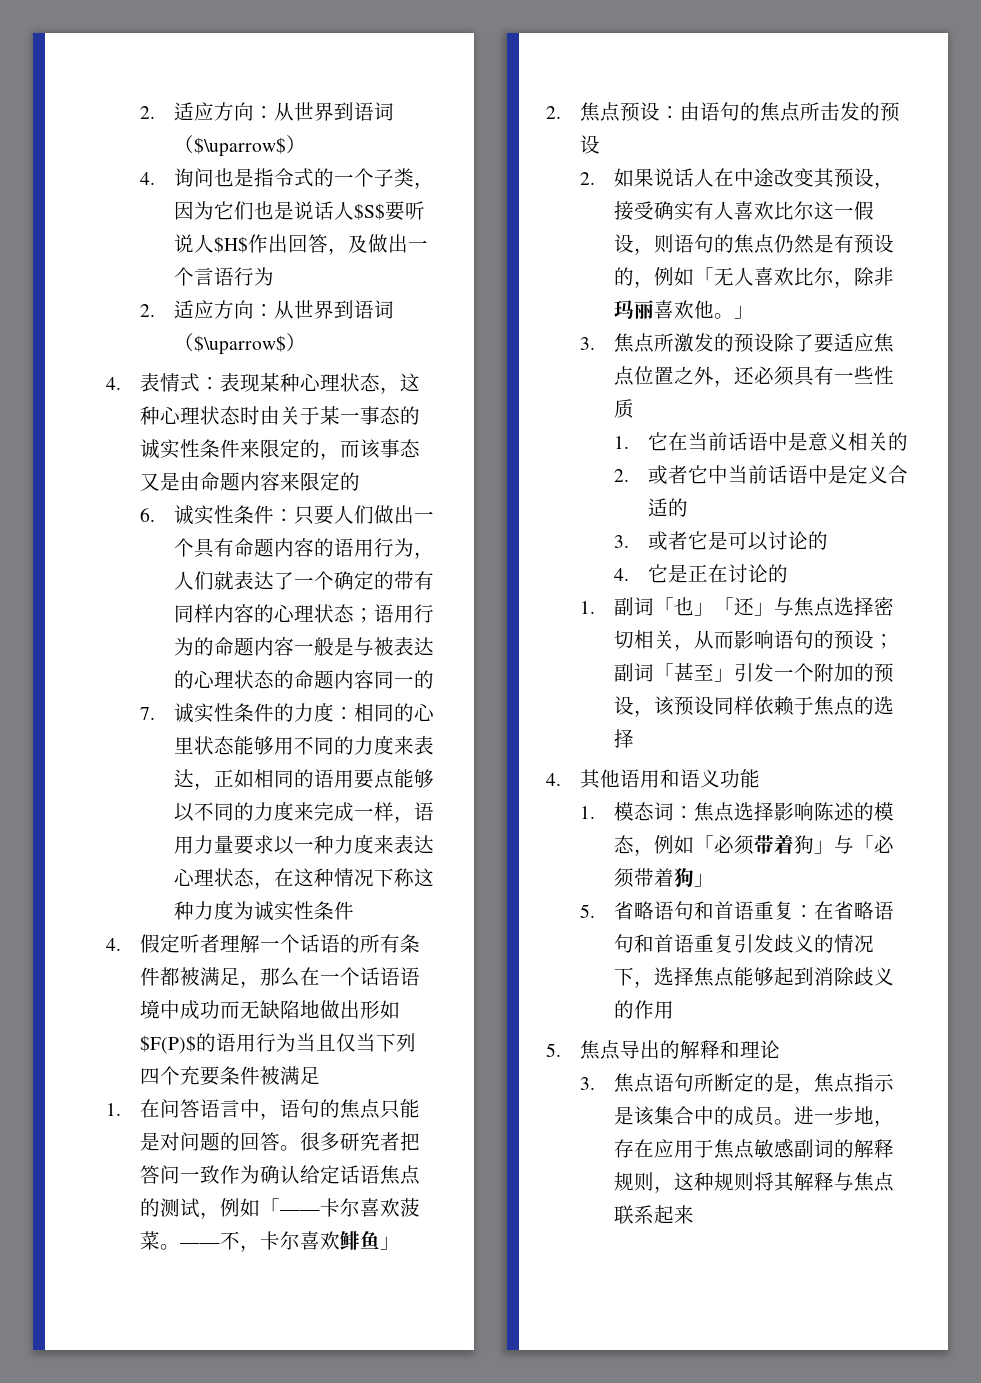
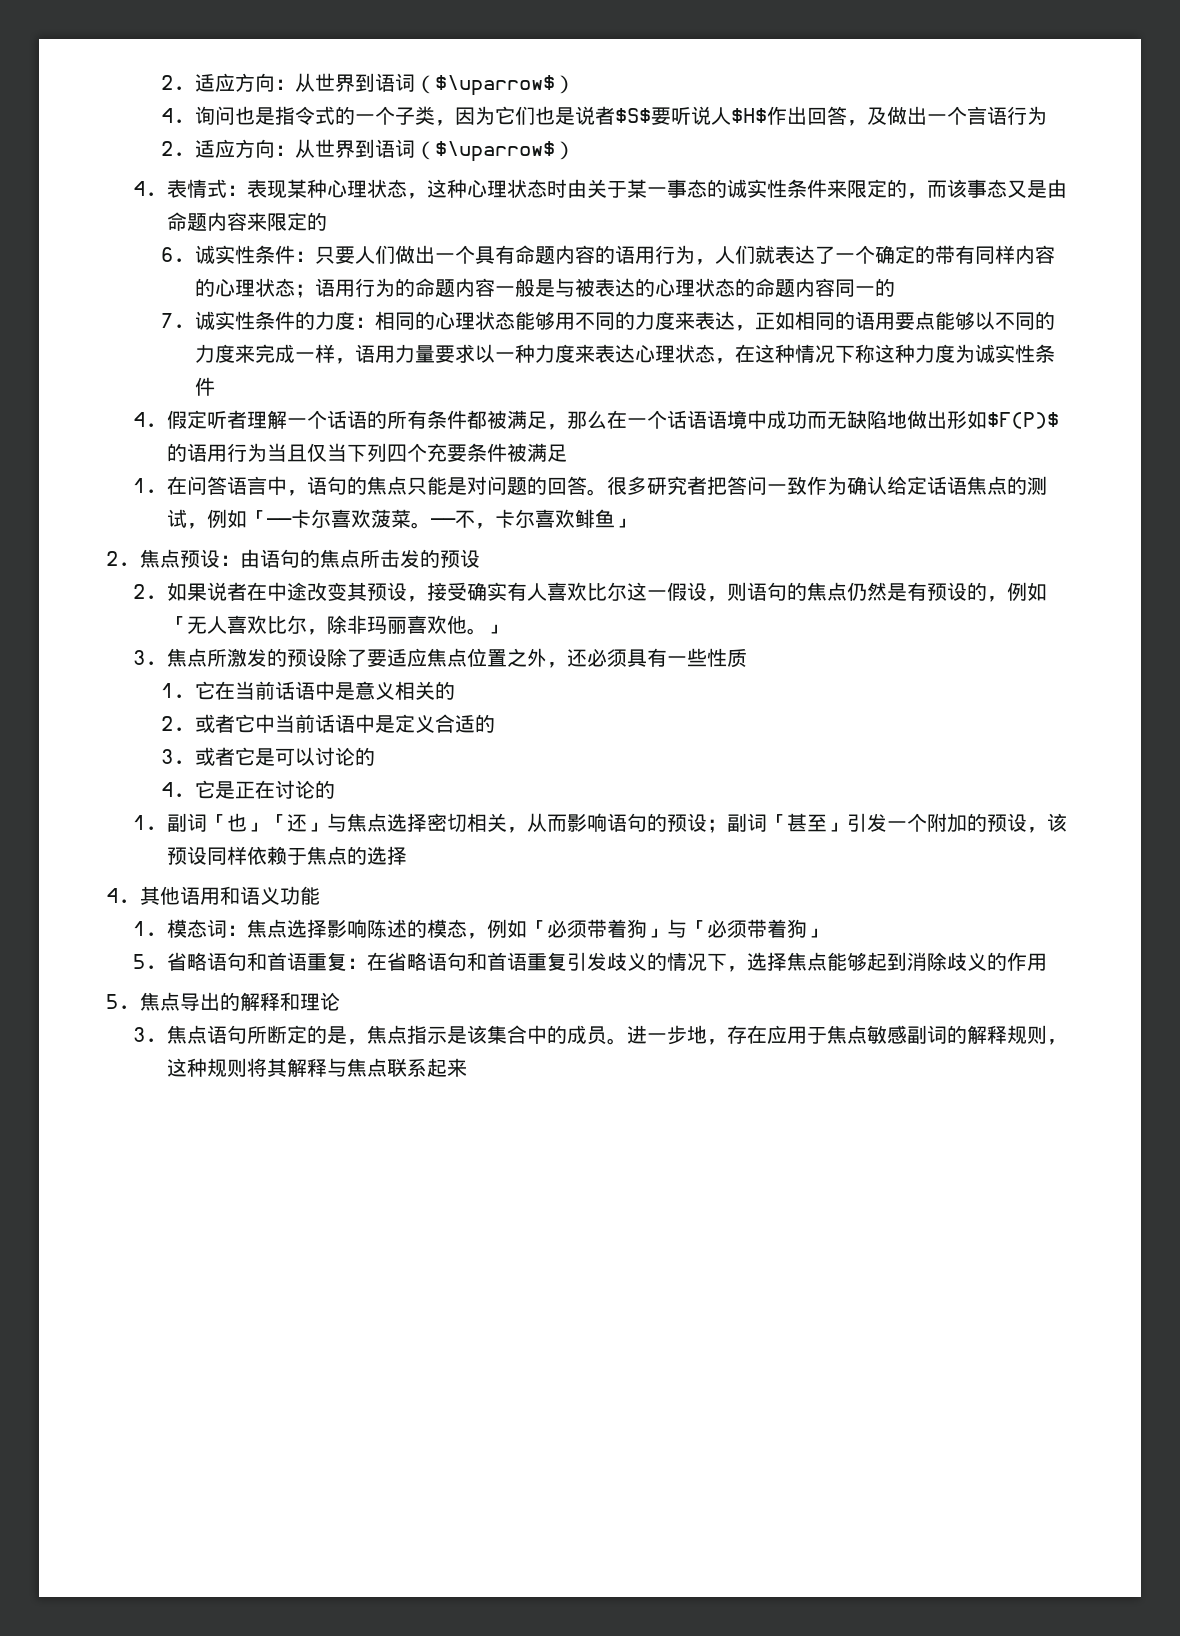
[313,201,354,220] 话人 -> [594,106,615,125] 者
[173,737,194,754] 里 -> [454,312,475,330] 理
[673,168,714,187] 话人 -> [227,582,248,601] 者

